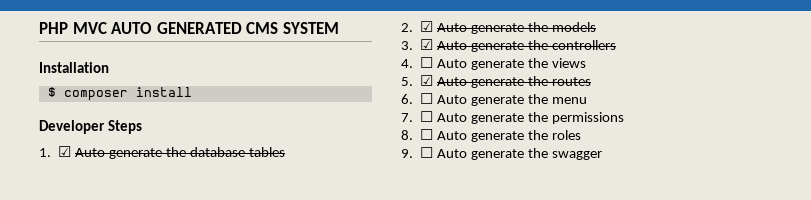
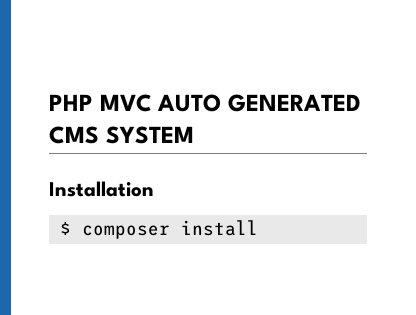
[39,120,143,134] [39,146,285,159] [401,21,596,34] [401,39,616,52] [401,57,586,70] [401,75,591,88] [401,93,587,106] [401,111,624,124] [401,129,581,142] [401,147,602,160] // Developer Steps // 1. ☑ Auto generate the database tables // 2. ☑ Auto generate the models // 3. ☑ Auto generate the controllers // 4. ☐ Auto generate the views // 5. ☑ Auto generate the routes // 6. ☐ Auto generate the menu // 7. ☐ Auto generate the permissions // 8. ☐ Auto generate the roles // 9. ☐ Auto generate the swagger -> (258, 228) none

